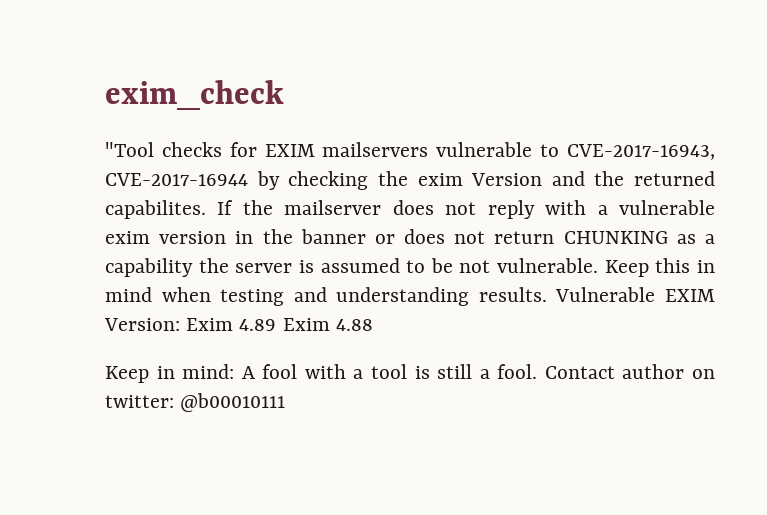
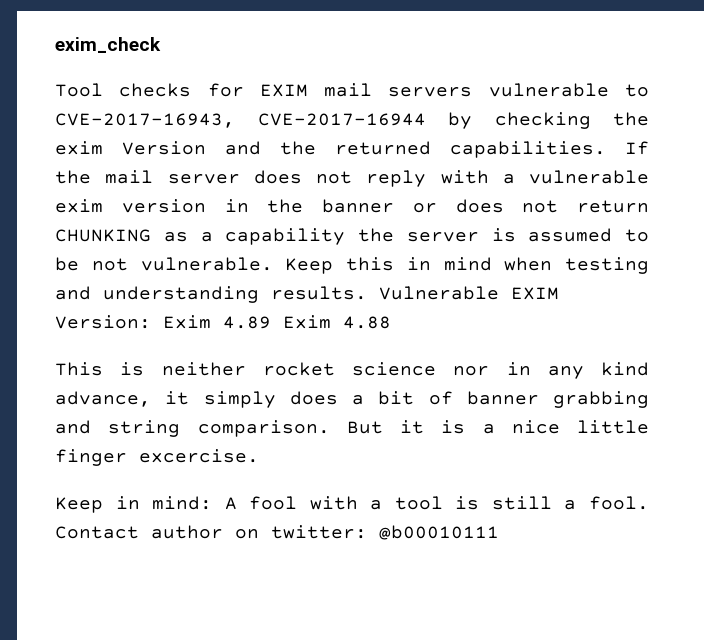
[105,142,154,157] "Tool -> [55,83,103,97] Tool
[322,142,429,157] mailservers -> [324,83,473,97] mail servers
[105,200,206,219] capabilites. -> [450,141,606,158] capabilities.
[284,200,382,215] mailserver -> [105,170,240,184] mail server
(373, 325) none -> [55,362,649,379] [55,391,649,408] [55,420,649,437] [55,449,259,466] // This is neither rocket science nor in any kind advance, it simply does a bit of banner grabbing and string comparison. But it is a nice little finger excercise.

